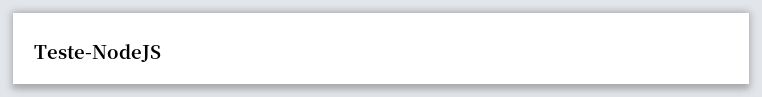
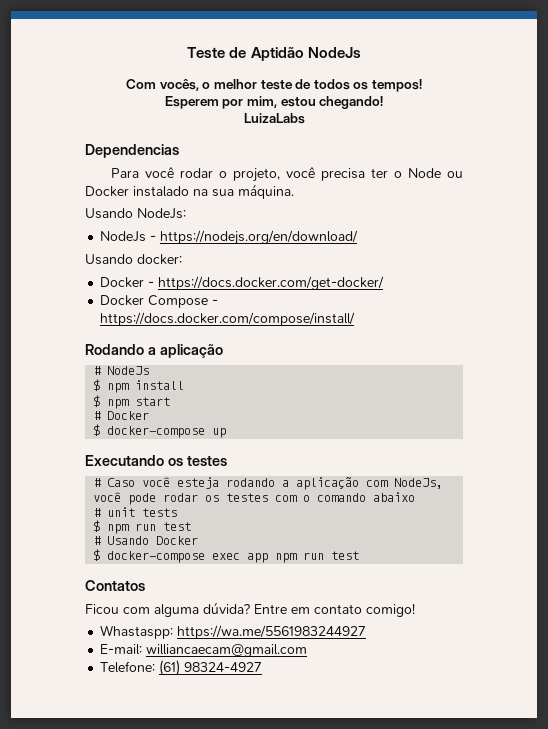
[34,44,161,62] Teste-NodeJS -> [187,47,361,61] [125,79,423,92] [164,96,384,109] [243,113,305,124] [85,144,179,158] [111,167,464,182] [85,184,294,199] [85,208,186,219] [100,230,359,245] [85,254,182,265] [100,276,385,290] [100,295,219,308] [100,312,356,326] [85,344,223,358] [93,366,150,375] [93,379,185,393] [93,395,171,409] [93,411,150,420] [93,424,227,438] [85,455,227,466] [93,477,444,490] [93,492,416,505] [93,507,178,517] [93,520,192,534] [93,536,199,545] [93,549,360,563] [85,580,145,591] [85,602,415,617] [100,625,367,639] [100,644,308,657] [100,660,263,676] Teste de Aptidão NodeJs // Com vocês, o melhor teste de todos os tempos! // Esperem por mim, estou chegando! // LuizaLabs // Dependencias // Para você rodar o projeto, você precisa ter o Node ou Docker instalado na sua máquina. // Usando NodeJs: // NodeJs - https://nodejs.org/en/download/ // Usando docker: // Docker - https://docs.docker.com/get-docker/ // Docker Compose - https://docs.docker.com/compose/install/ // Rodando a aplicação // # NodeJs // $ npm install // $ npm start // # Docker // $ docker-compose up // Executando os testes // # Caso você esteja rodando a aplicação com NodeJs, você pode rodar os testes com o comando abaixo // # unit tests // $ npm run test // # Usando Docker // $ docker-compose exec app npm run test // Contatos // Ficou com alguma dúvida? Entre em contato comigo! // Whastaspp: https://wa.me/5561983244927 // E-mail: williancaecam@gmail.com // Telefone: (61) 98324-4927

